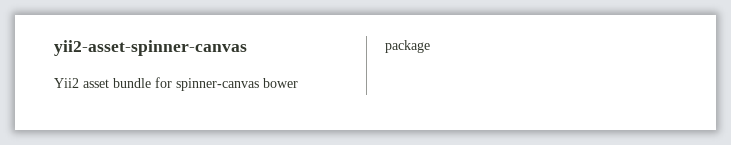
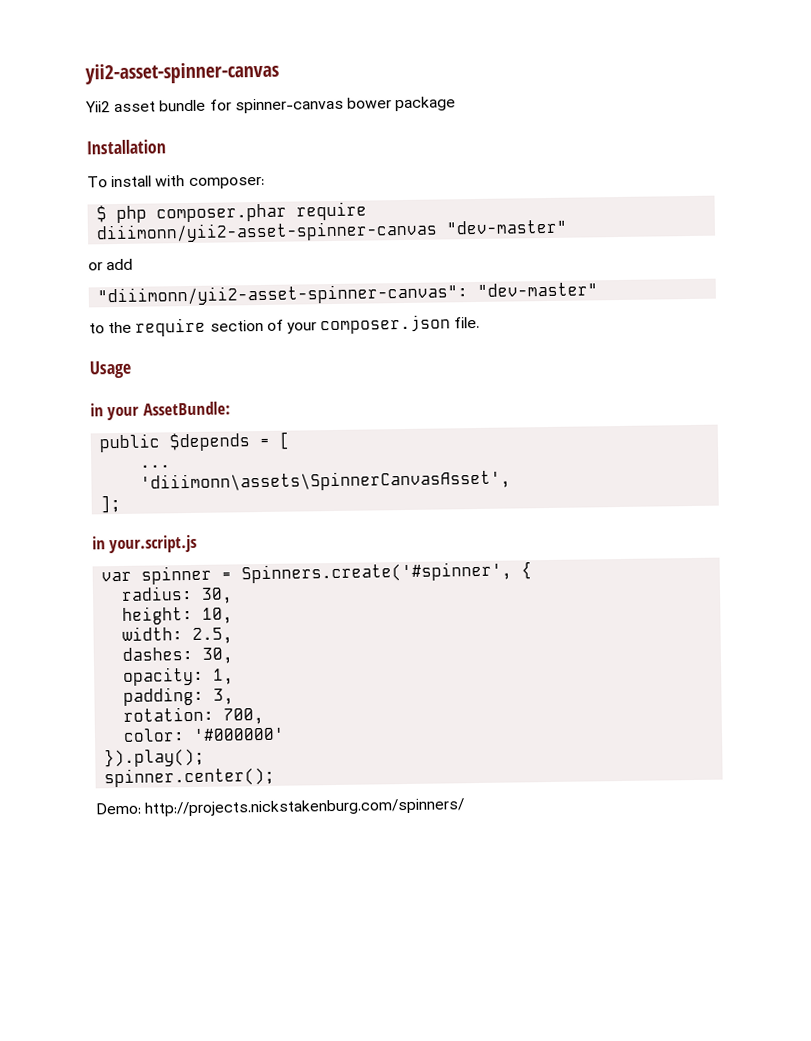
(430, 46) none -> [86,139,166,155] [87,175,265,189] [96,201,368,224] [96,219,568,244] [88,258,134,271] [97,282,599,307] [89,314,481,337] [89,360,131,379] [90,401,231,421] [99,431,291,453] [140,464,172,468] [140,469,512,493] [100,494,122,514] [92,534,198,554] [101,561,533,585] [121,585,234,604] [122,605,234,625] [122,626,234,644] [122,646,234,664] [123,666,235,686] [123,686,235,706] [123,706,265,725] [123,727,286,742] [104,747,206,768] [104,766,276,788] [95,798,466,817] // Installation // To install with composer: // $ php composer.phar require diiimonn/yii2-asset-spinner-canvas "dev-master" // or add // "diiimonn/yii2-asset-spinner-canvas": "dev-master" // to the require section of your composer.json file. // Usage // in your AssetBundle: // public $depends = [ // ... // 'diiimonn\assets\SpinnerCanvasAsset', // ]; // in your.script.js // var spinner = Spinners.create('#spinner', { // radius: 30, // height: 10, // width: 2.5, // dashes: 30, // opacity: 1, // padding: 3, // rotation: 700, // color: '#000000' // }).play(); // spinner.center(); // Demo: http://projects.nickstakenburg.com/spinners/

